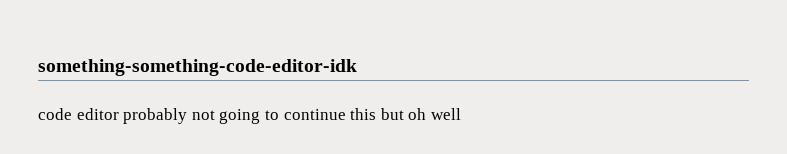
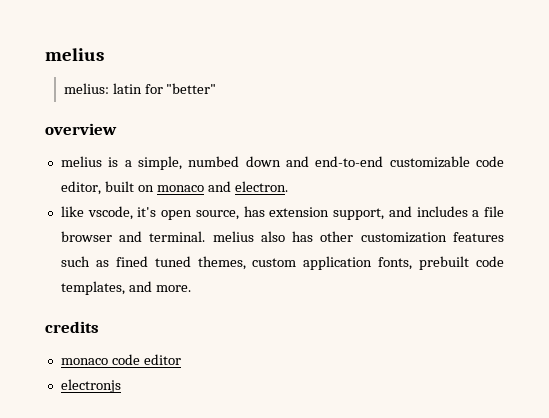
[38,59,357,76] [38,108,461,124] something-something-code-editor-idk // code editor probably not going to continue this but oh well -> [45,48,104,61] [63,83,217,94] [45,123,117,135] [60,156,505,170] [60,181,288,195] [60,206,505,220] [60,231,505,243] [60,256,504,270] [60,281,191,295] [45,321,99,333] [60,354,181,365] [60,379,121,393] melius // melius: latin for "better" // overview // melius is a simple, numbed down and end-to-end customizable code editor, built on monaco and electron. // like vscode, it's open source, has extension support, and includes a file browser and terminal. melius also has other customization features such as fined tuned themes, custom application fonts, prebuilt code templates, and more. // credits // monaco code editor // electronjs

